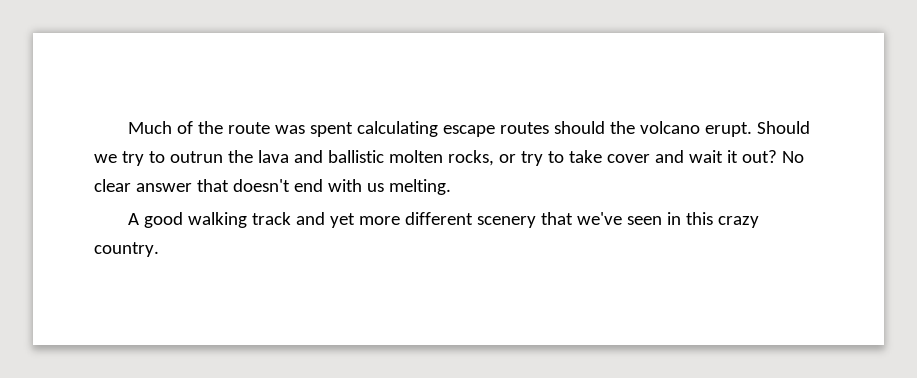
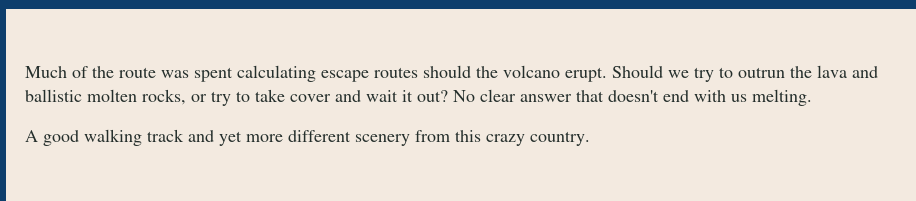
[540,212,681,225] that we've seen in -> [415,130,450,142] from

